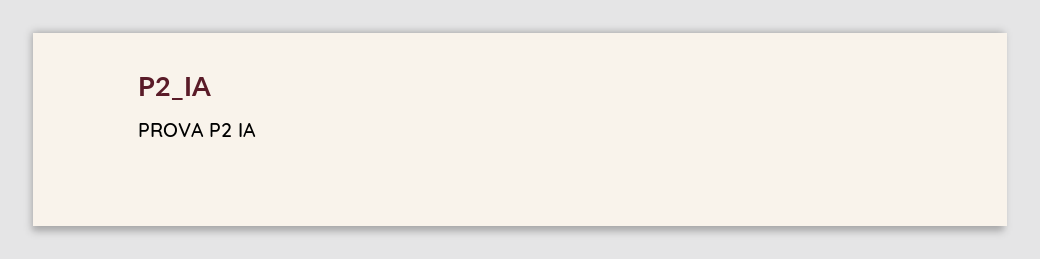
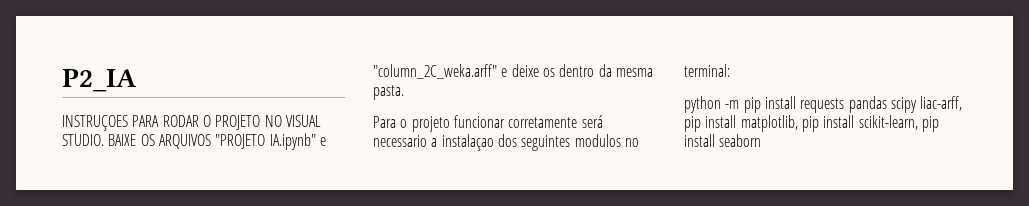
[138,122,256,137] PROVA P2 IA -> [62,115,321,131] [62,133,326,150] [373,64,653,79] [373,85,404,100] [373,115,603,132] [373,134,639,151] [684,64,730,77] [684,96,963,113] [684,115,939,132] [684,134,762,147] INSTRUÇOES PARA RODAR O PROJETO NO VISUAL STUDIO. BAIXE OS ARQUIVOS "PROJETO IA.ipynb" e "column_2C_weka.arff" e deixe os dentro da mesma pasta. // Para o projeto funcionar corretamente será necessario a instalaçao dos seguintes modulos no terminal: // python -m pip install requests pandas scipy liac-arff, pip install matplotlib, pip install scikit-learn, pip install seaborn

